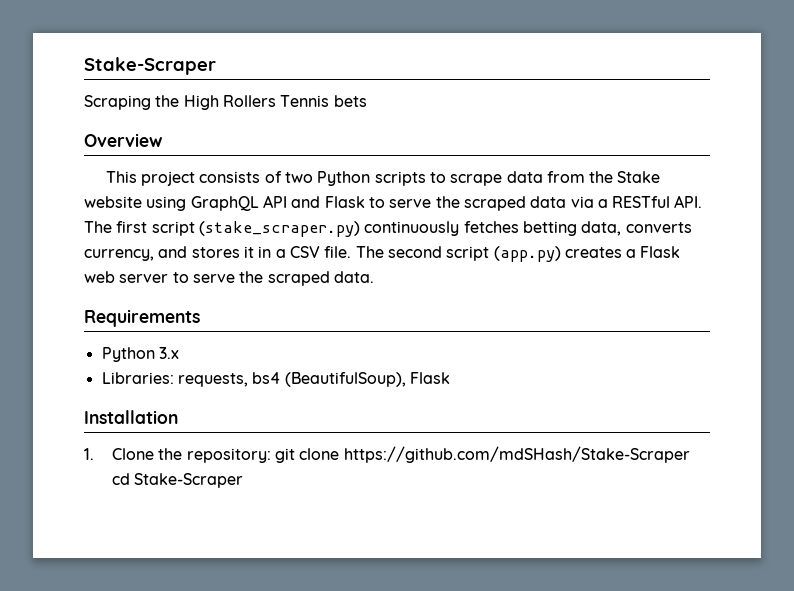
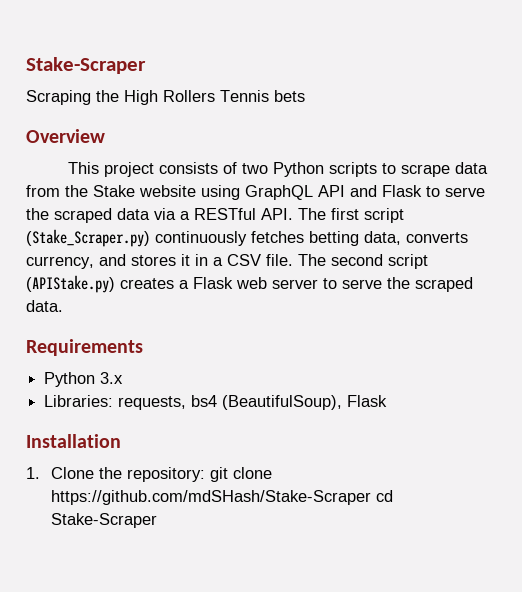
[198,221,360,237] (stake_scraper.py) -> [26,229,150,247] (Stake_Scraper.py)
[493,246,561,262] (app.py) -> [26,275,115,293] (APIStake.py)

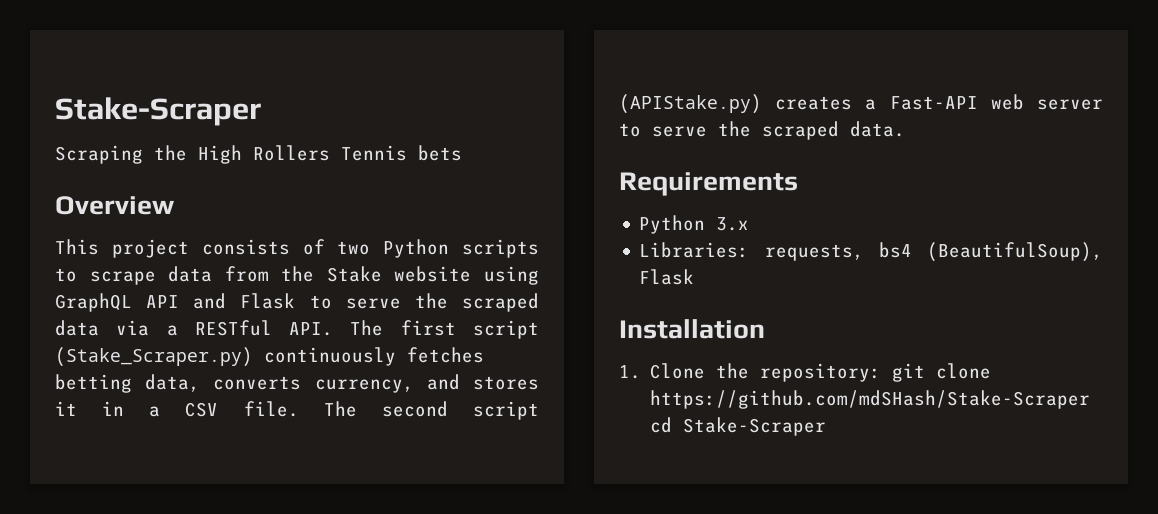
[193,277,233,289] Flask -> [889,96,978,110] Fast-API

